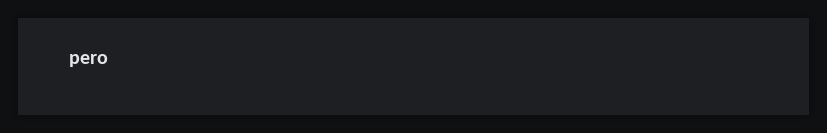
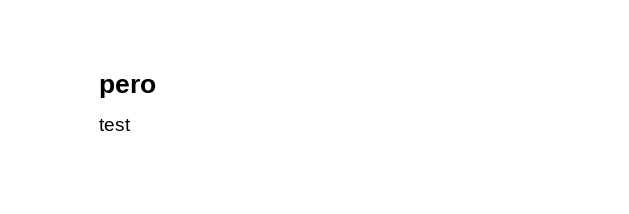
(108, 60) none -> [99,119,131,131] // test

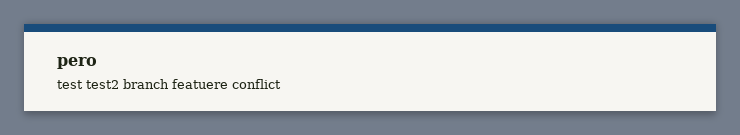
(131, 125) none -> [86,79,281,89] test2 branch featuere conflict

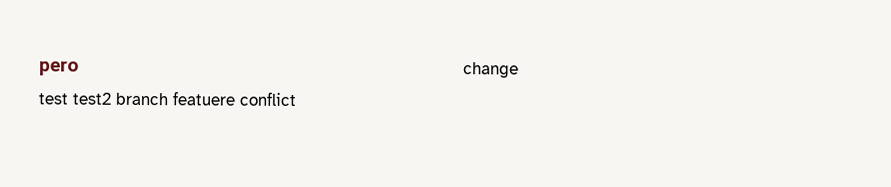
(281, 84) none -> [463,62,519,79] // change

